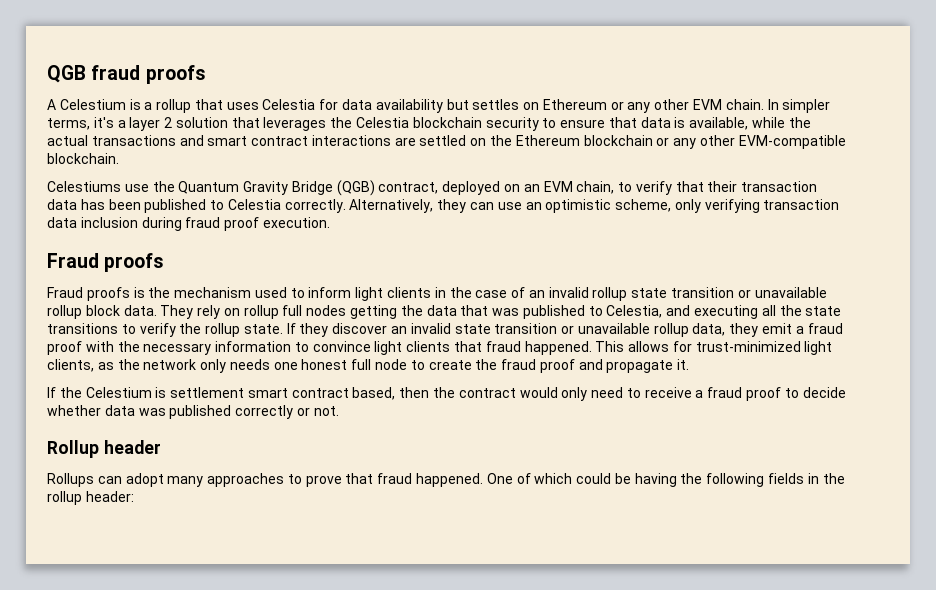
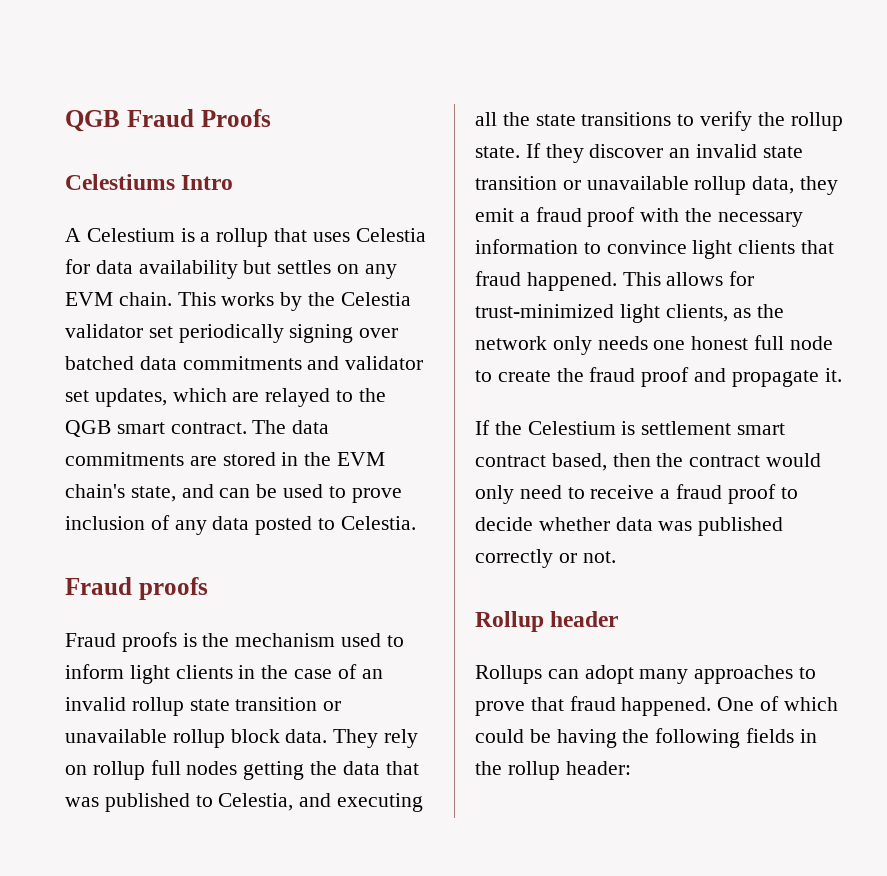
[47,65,206,84] QGB fraud proofs -> [65,109,271,132] [65,174,234,190] QGB Fraud Proofs // Celestiums Intro
[542,99,831,113] [47,117,811,131] [47,135,846,149] [47,153,119,164] [47,180,818,196] [47,199,840,213] [47,217,330,231] Ethereum or any other EVM chain. In simpler terms, it's a layer 2 solution that leverages the Celestia blockchain security to ensure that data is available, while the actual transactions and smart contract interactions are settled on the Ethereum blockchain or any other EVM-compatible blockchain. // Celestiums use the Quantum Gravity Bridge (QGB) contract, deployed on an EVM chain, to verify that their transaction data has been published to Celestia correctly. Alternatively, they can use an optimistic scheme, only verifying transaction data inclusion during fraud proof execution. -> [364,264,397,279] [65,292,411,311] [65,324,399,343] [65,356,424,370] [65,388,386,407] [65,420,330,437] [65,452,386,466] [65,484,402,503] [65,515,416,535] any EVM chain. This works by the Celestia validator set periodically signing over batched data commitments and validator set updates, which are relayed to the QGB smart contract. The data commitments are stored in the EVM chain's state, and can be used to prove inclusion of any data posted to Celestia.

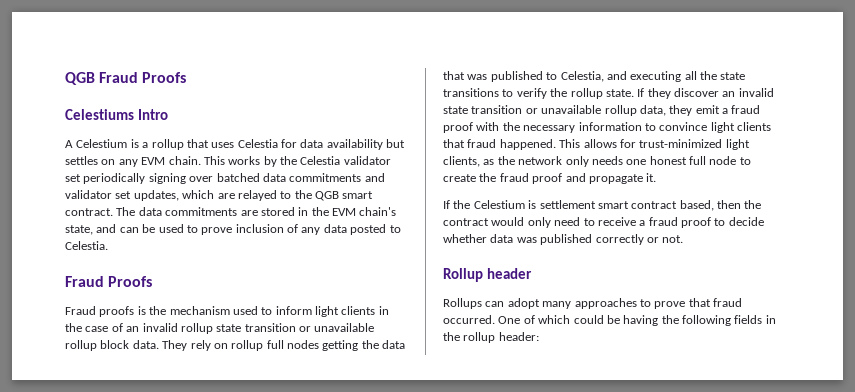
[138,577,208,600] proofs -> [108,276,153,287] Proofs
[621,697,712,716] happened. -> [443,315,495,324] occurred.

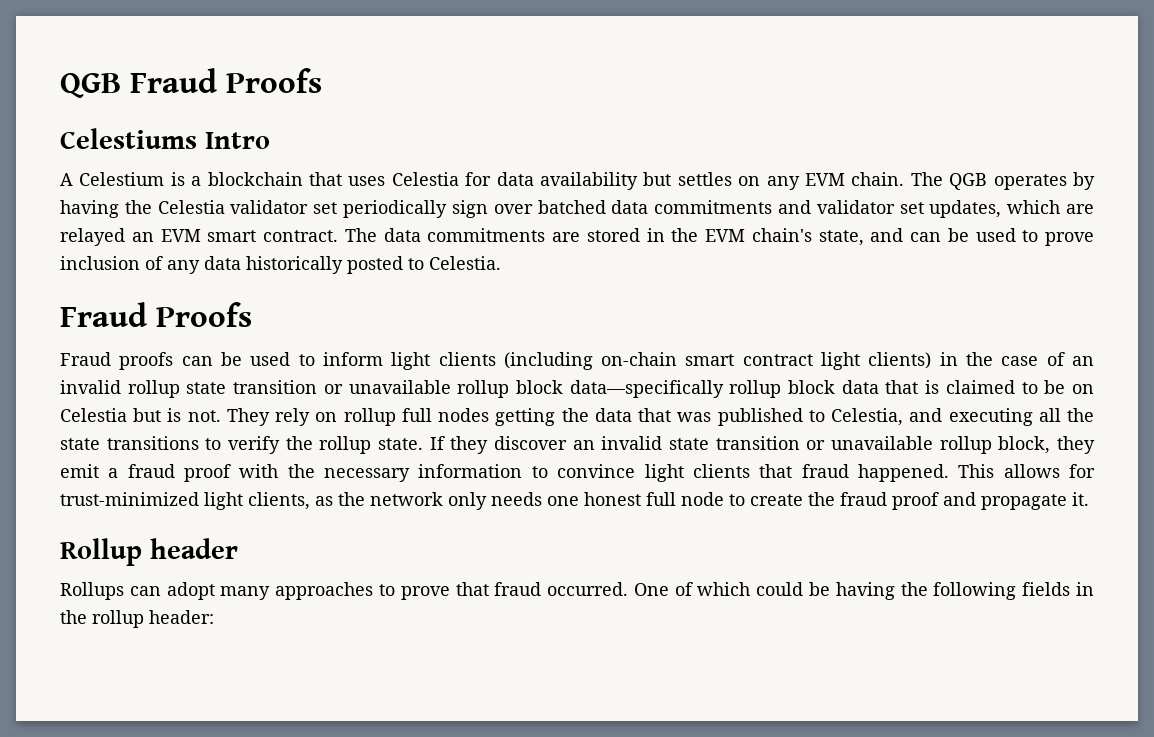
[151,139,184,150] rollup -> [207,172,303,186] blockchain
[203,156,277,167] This works by -> [910,172,1095,190] [60,200,119,218] The QGB operates by having
[148,173,186,184] signing -> [451,200,488,218] sign
[280,190,339,201] to the QGB -> [131,229,201,242] an EVM
(347, 228) none -> [246,256,343,274] historically
[137,306,230,315] is the mechanism -> [181,352,242,366] can be
(376, 310) none -> [503,352,932,370] (including on-chain smart contract light clients)
[132,340,159,349] data. -> [569,380,1095,398] [60,408,221,422] data—specifically rollup block data that is claimed to be on Celestia but is not.
[639,105,666,116] data, -> [998,436,1051,454] block,
[443,200,762,211] [443,217,764,228] [443,234,684,245] // If the Celestium is settlement smart contract based, then the contract would only need to receive a fraud proof to decide whether data was published correctly or not. -> (1089, 499) none

